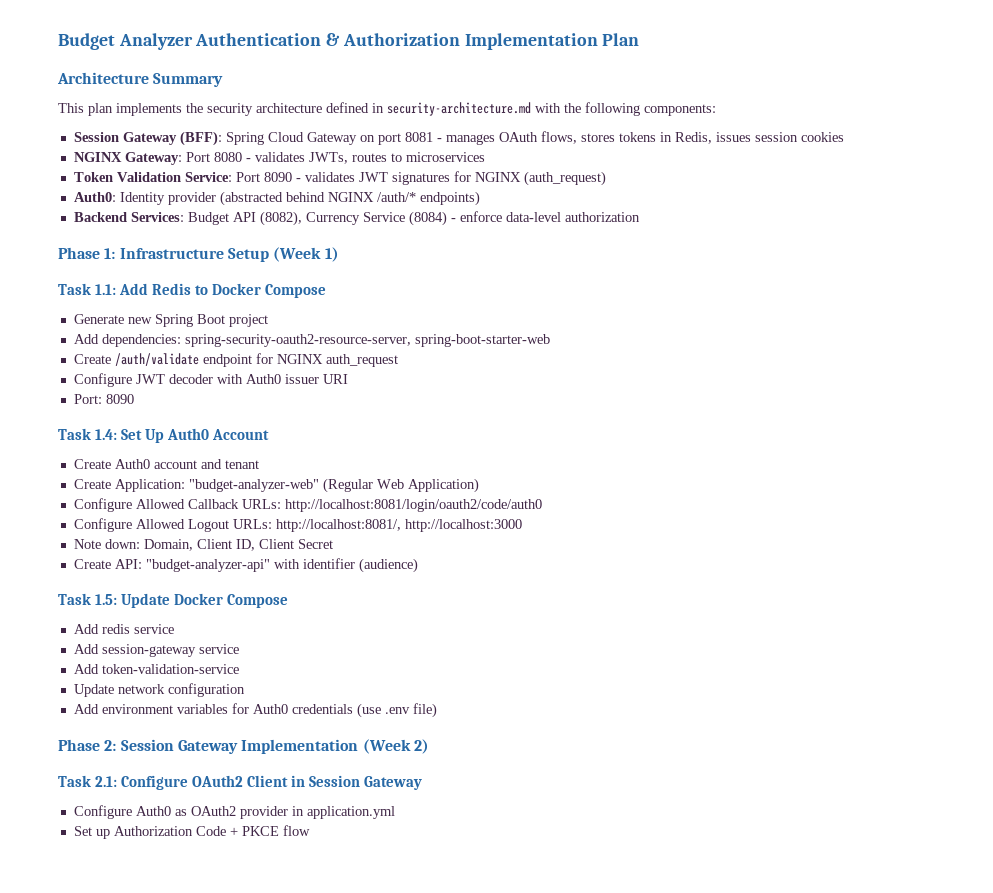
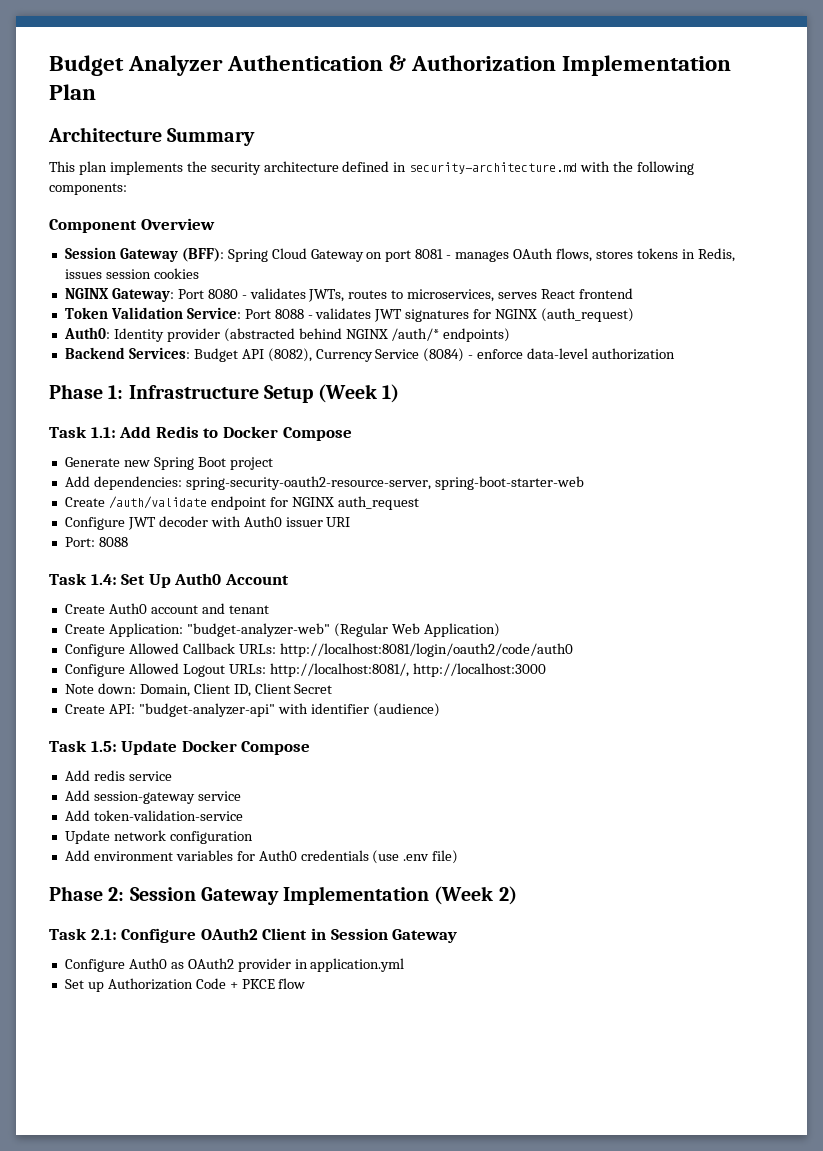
(716, 110) none -> [49,218,215,233] // Component Overview
[405,152,485,162] microservices -> [407,288,633,302] microservices, serves React frontend
[263,172,292,182] 8090 -> [274,309,304,319] 8088
[105,394,134,404] 8090 -> [98,537,128,547] 8088

